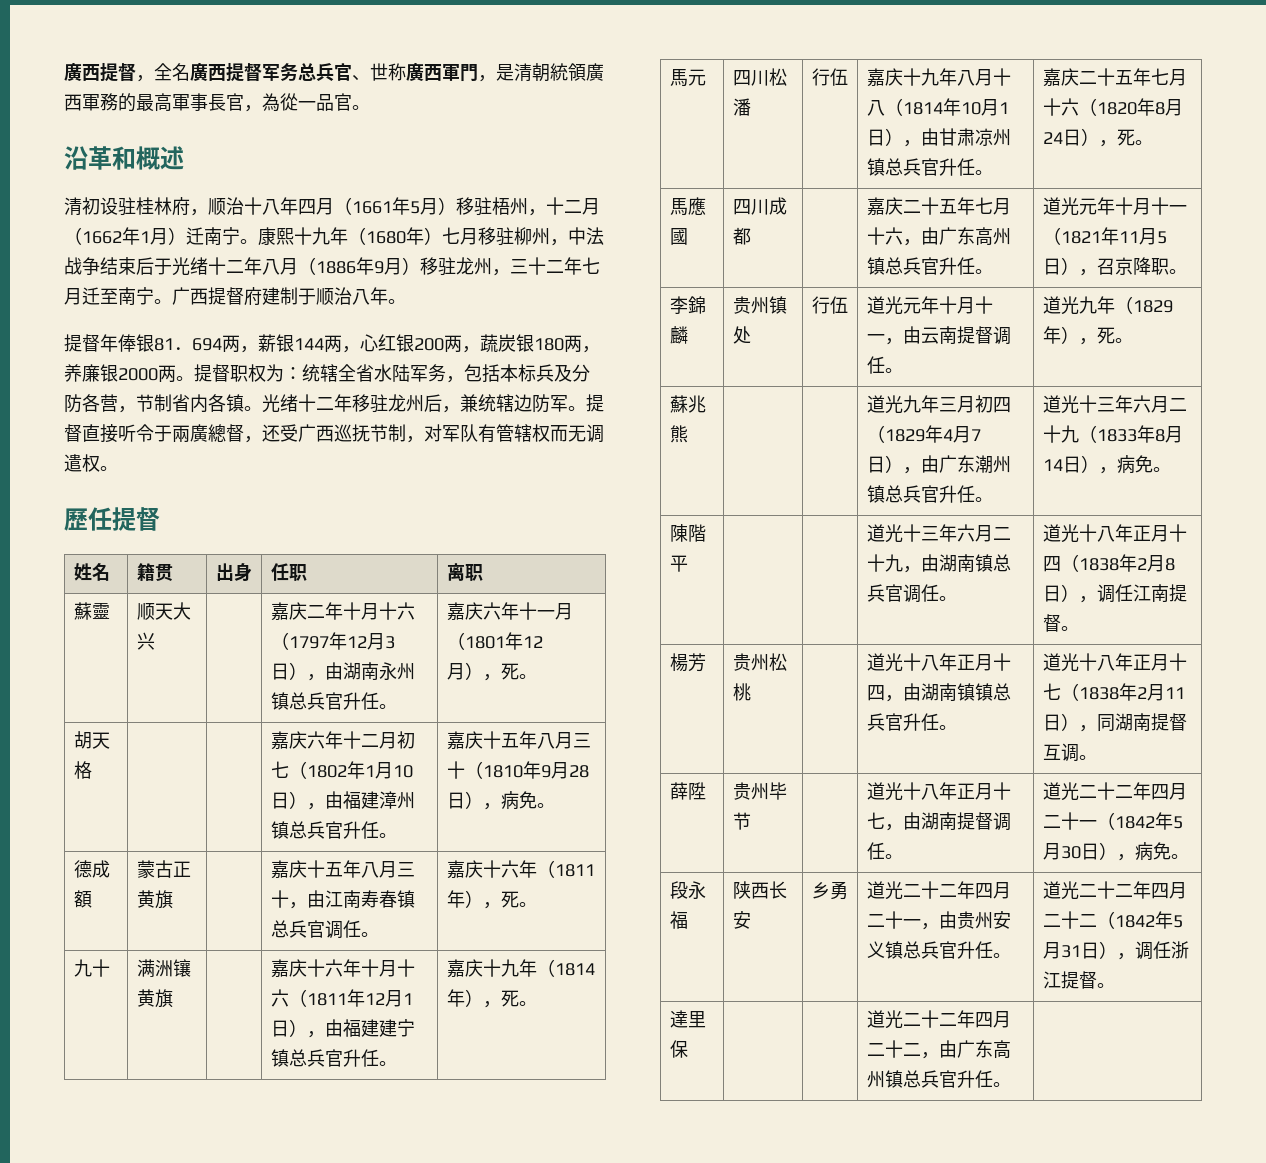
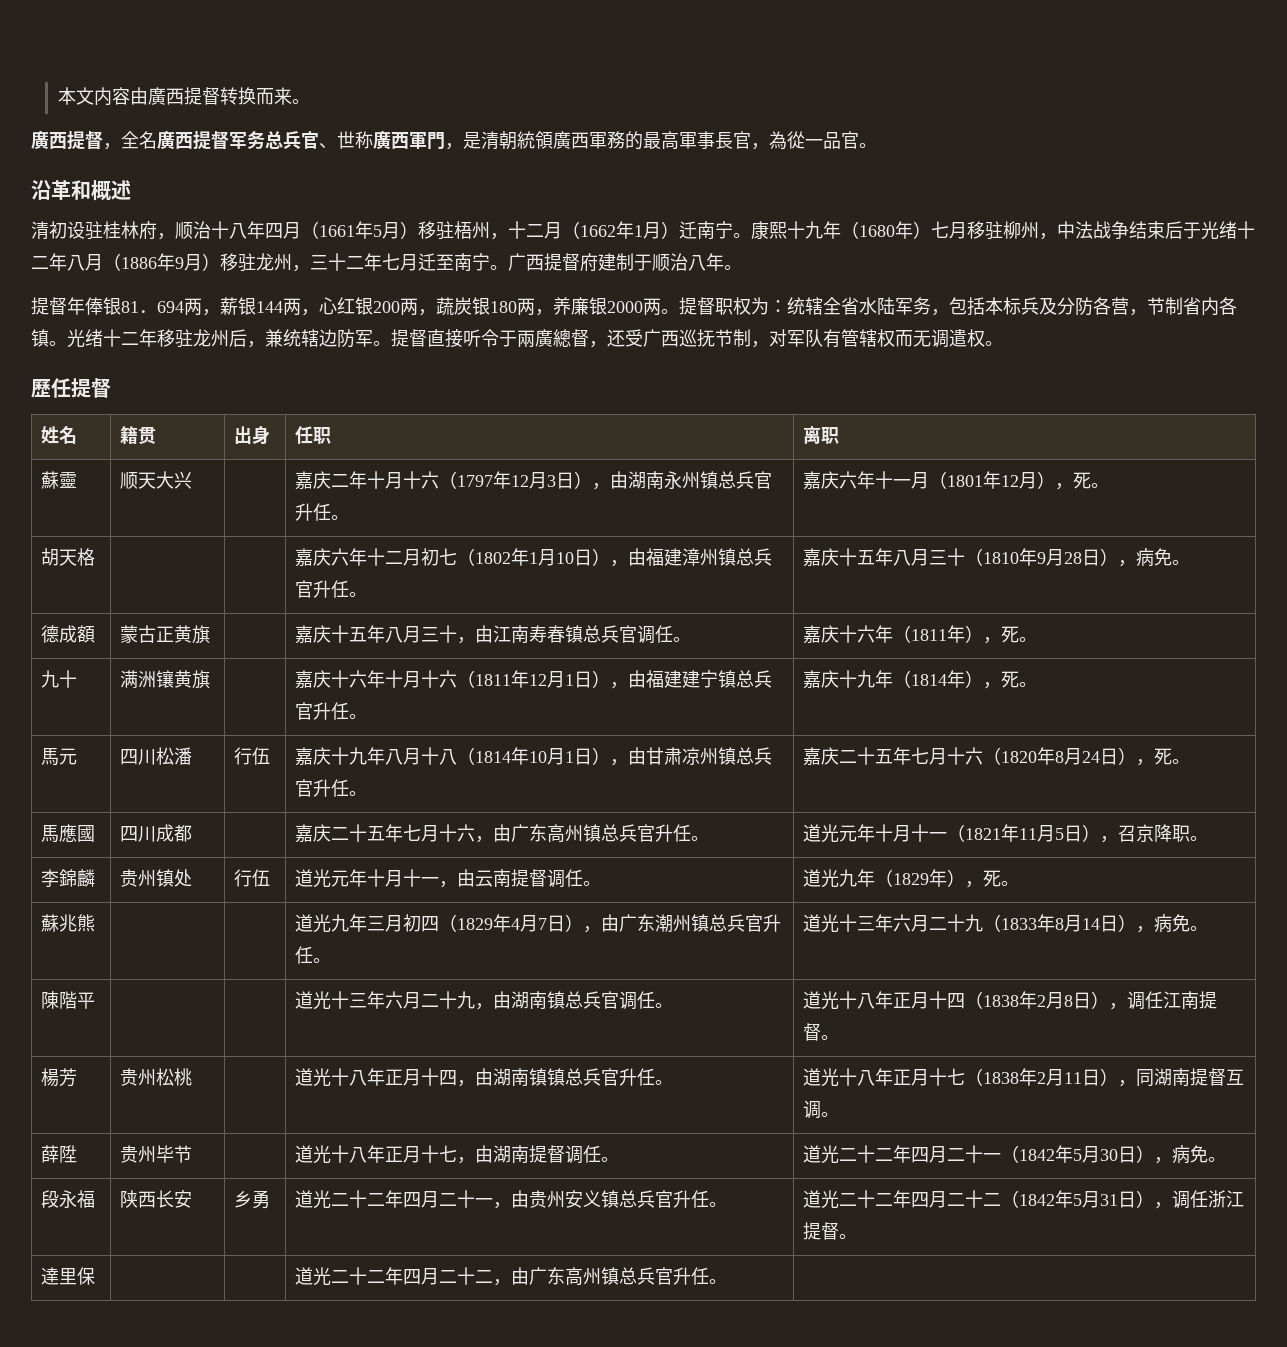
(64, 72) none -> [57,87,310,106] 本文内容由廣西提督转换而来。 //

